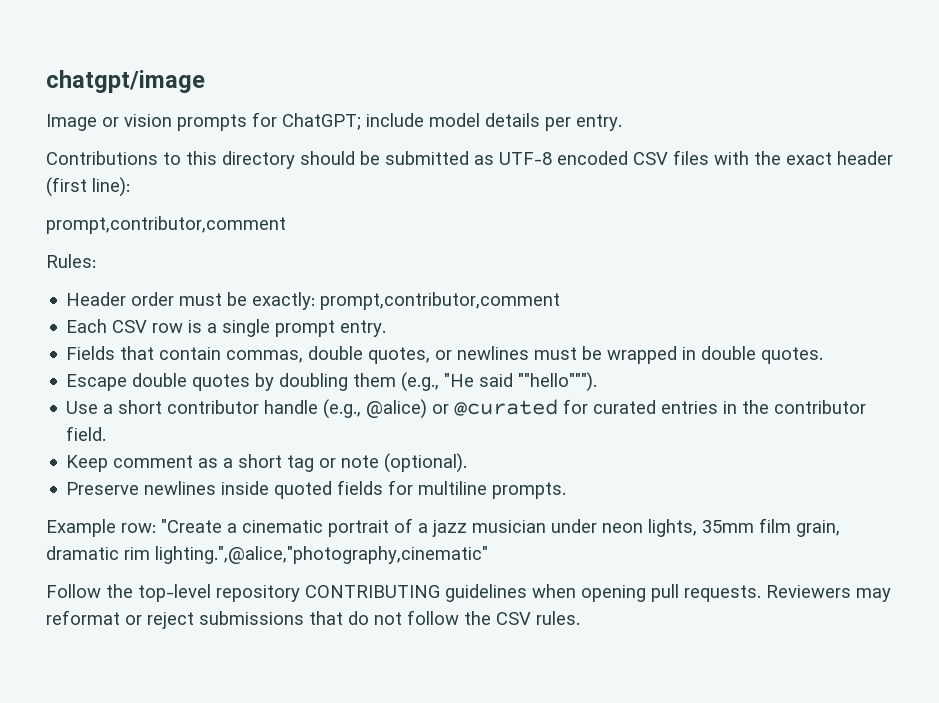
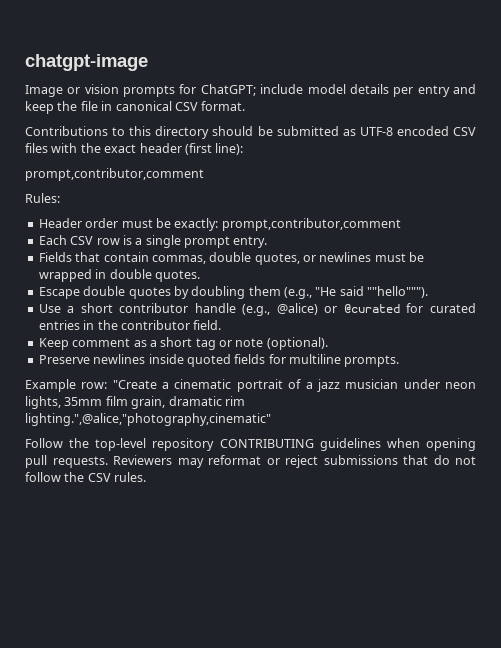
[46,70,205,93] chatgpt/image -> [25,54,148,71] chatgpt-image
[576,114,622,131] entry. -> [417,84,477,97] [25,101,246,114] entry and keep the file in canonical CSV format.

